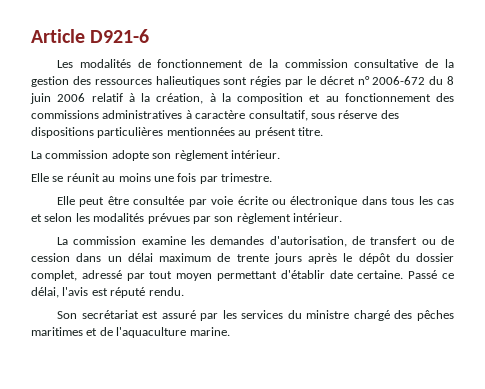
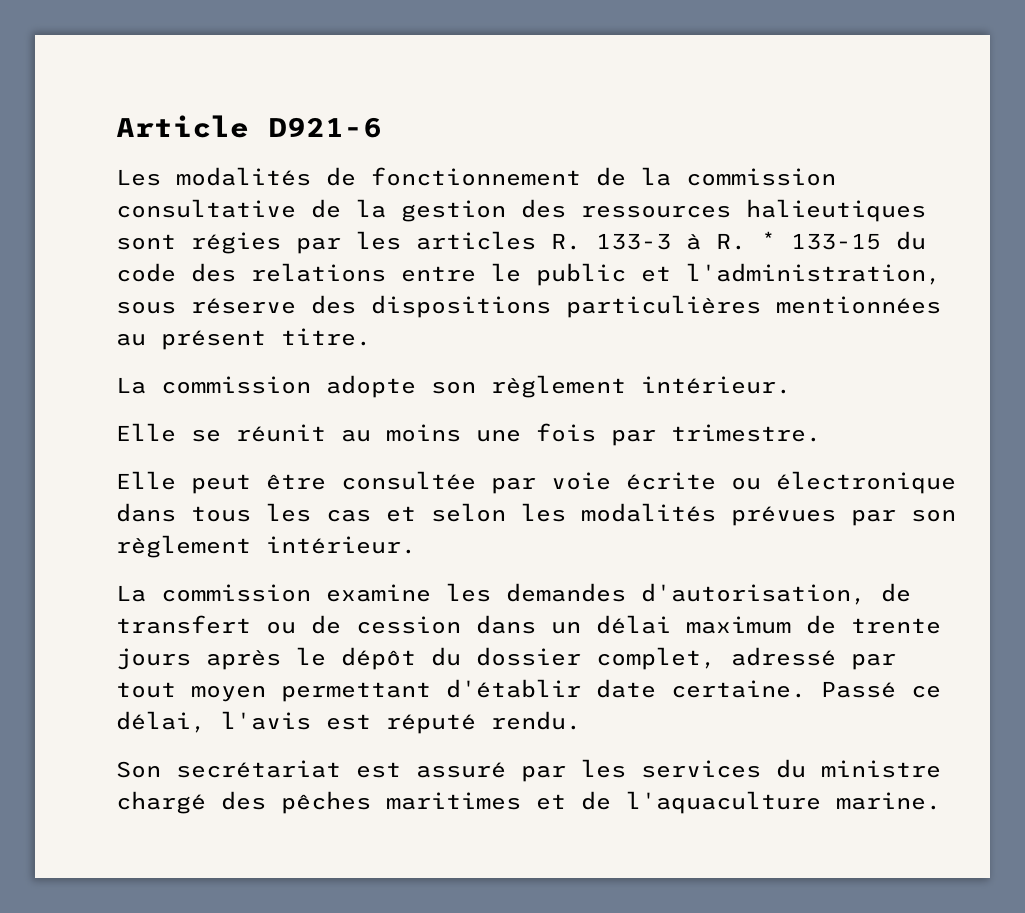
[306,76,454,85] [30,93,454,104] [31,110,308,121] le décret n° 2006-672 du 8 juin 2006 relatif à la création, à la composition et au fonctionnement des commissions administratives à caractère consultatif, -> [356,231,926,250] [116,263,941,286] les articles R. 133-3 à R. * 133-15 du code des relations entre le public et l'administration,

